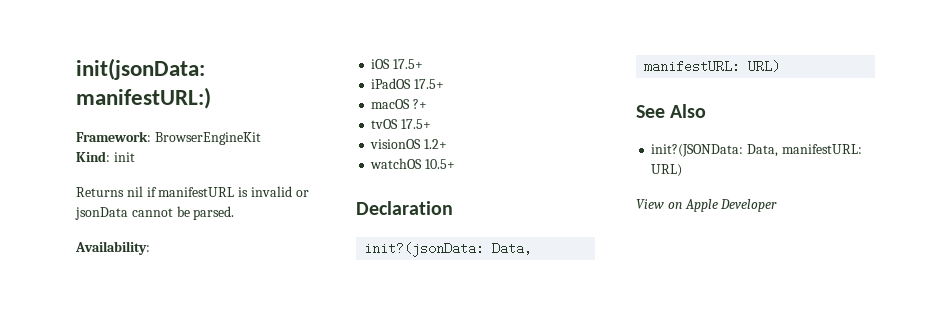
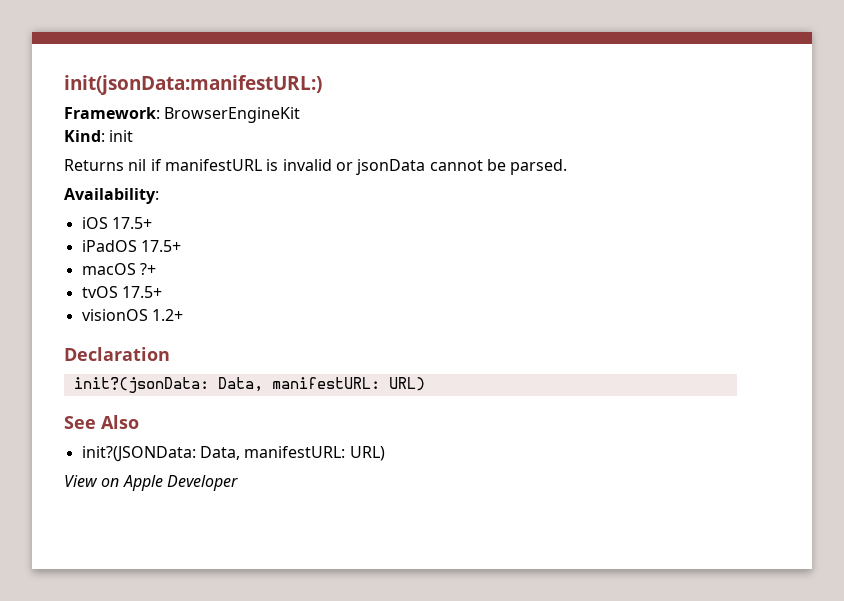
[370,158,456,169] // watchOS 10.5+ -> (183, 315) none

